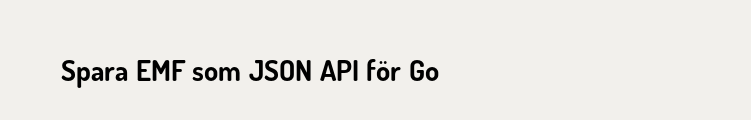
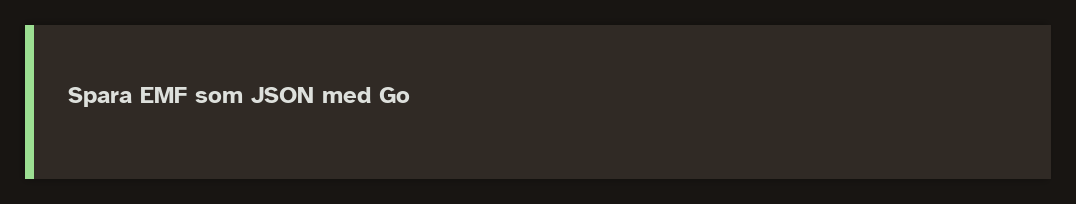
[319,59,402,81] API för -> [322,87,371,103] med

